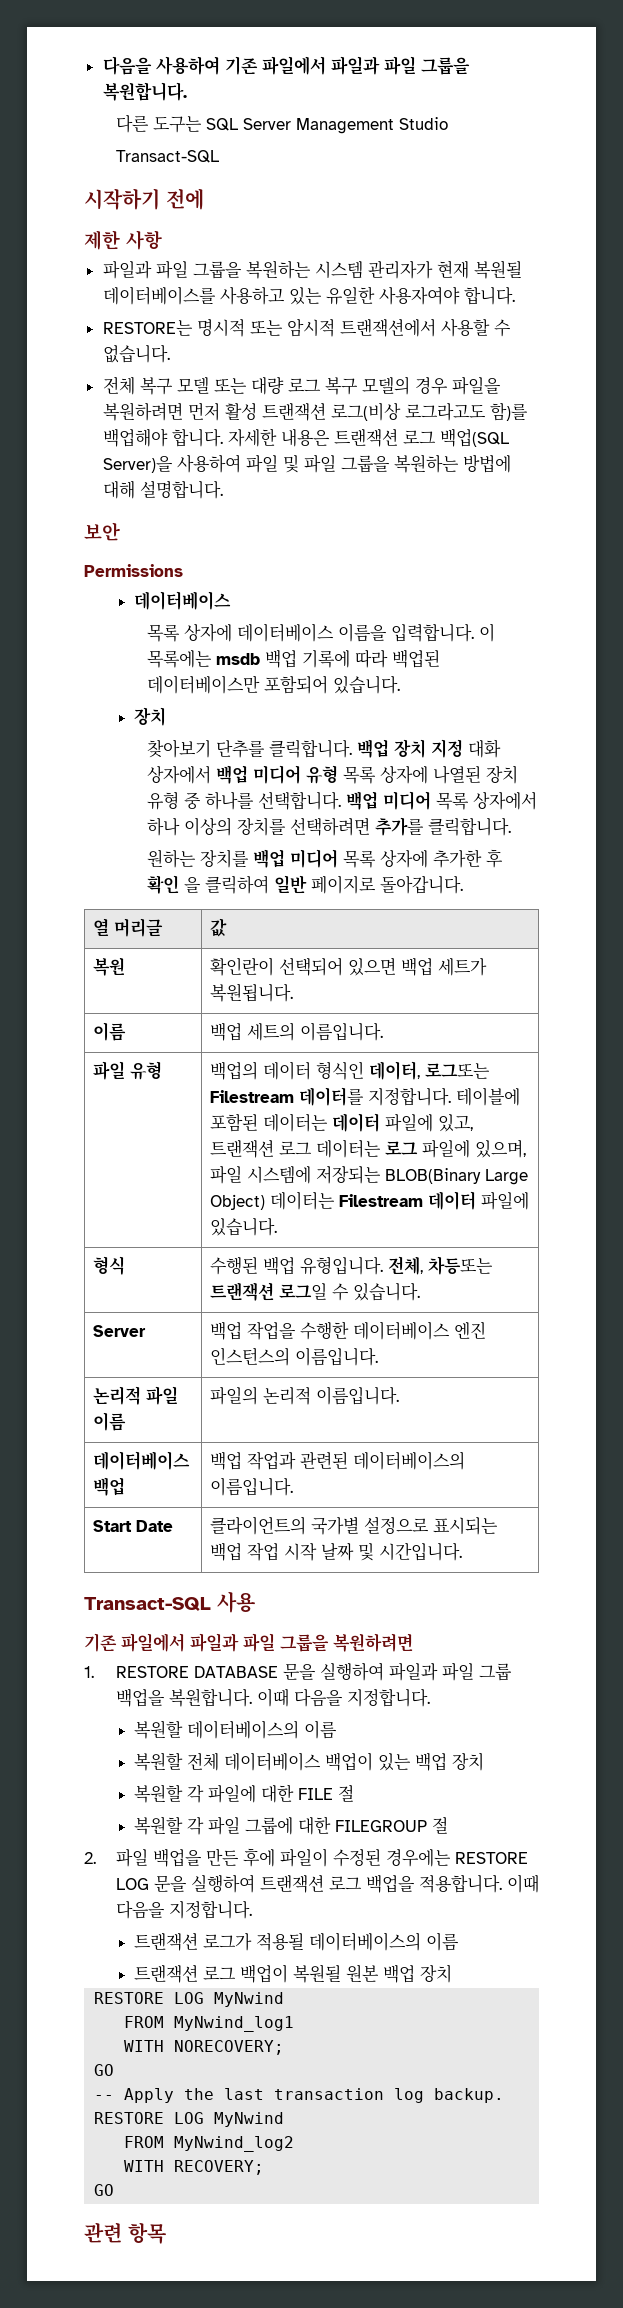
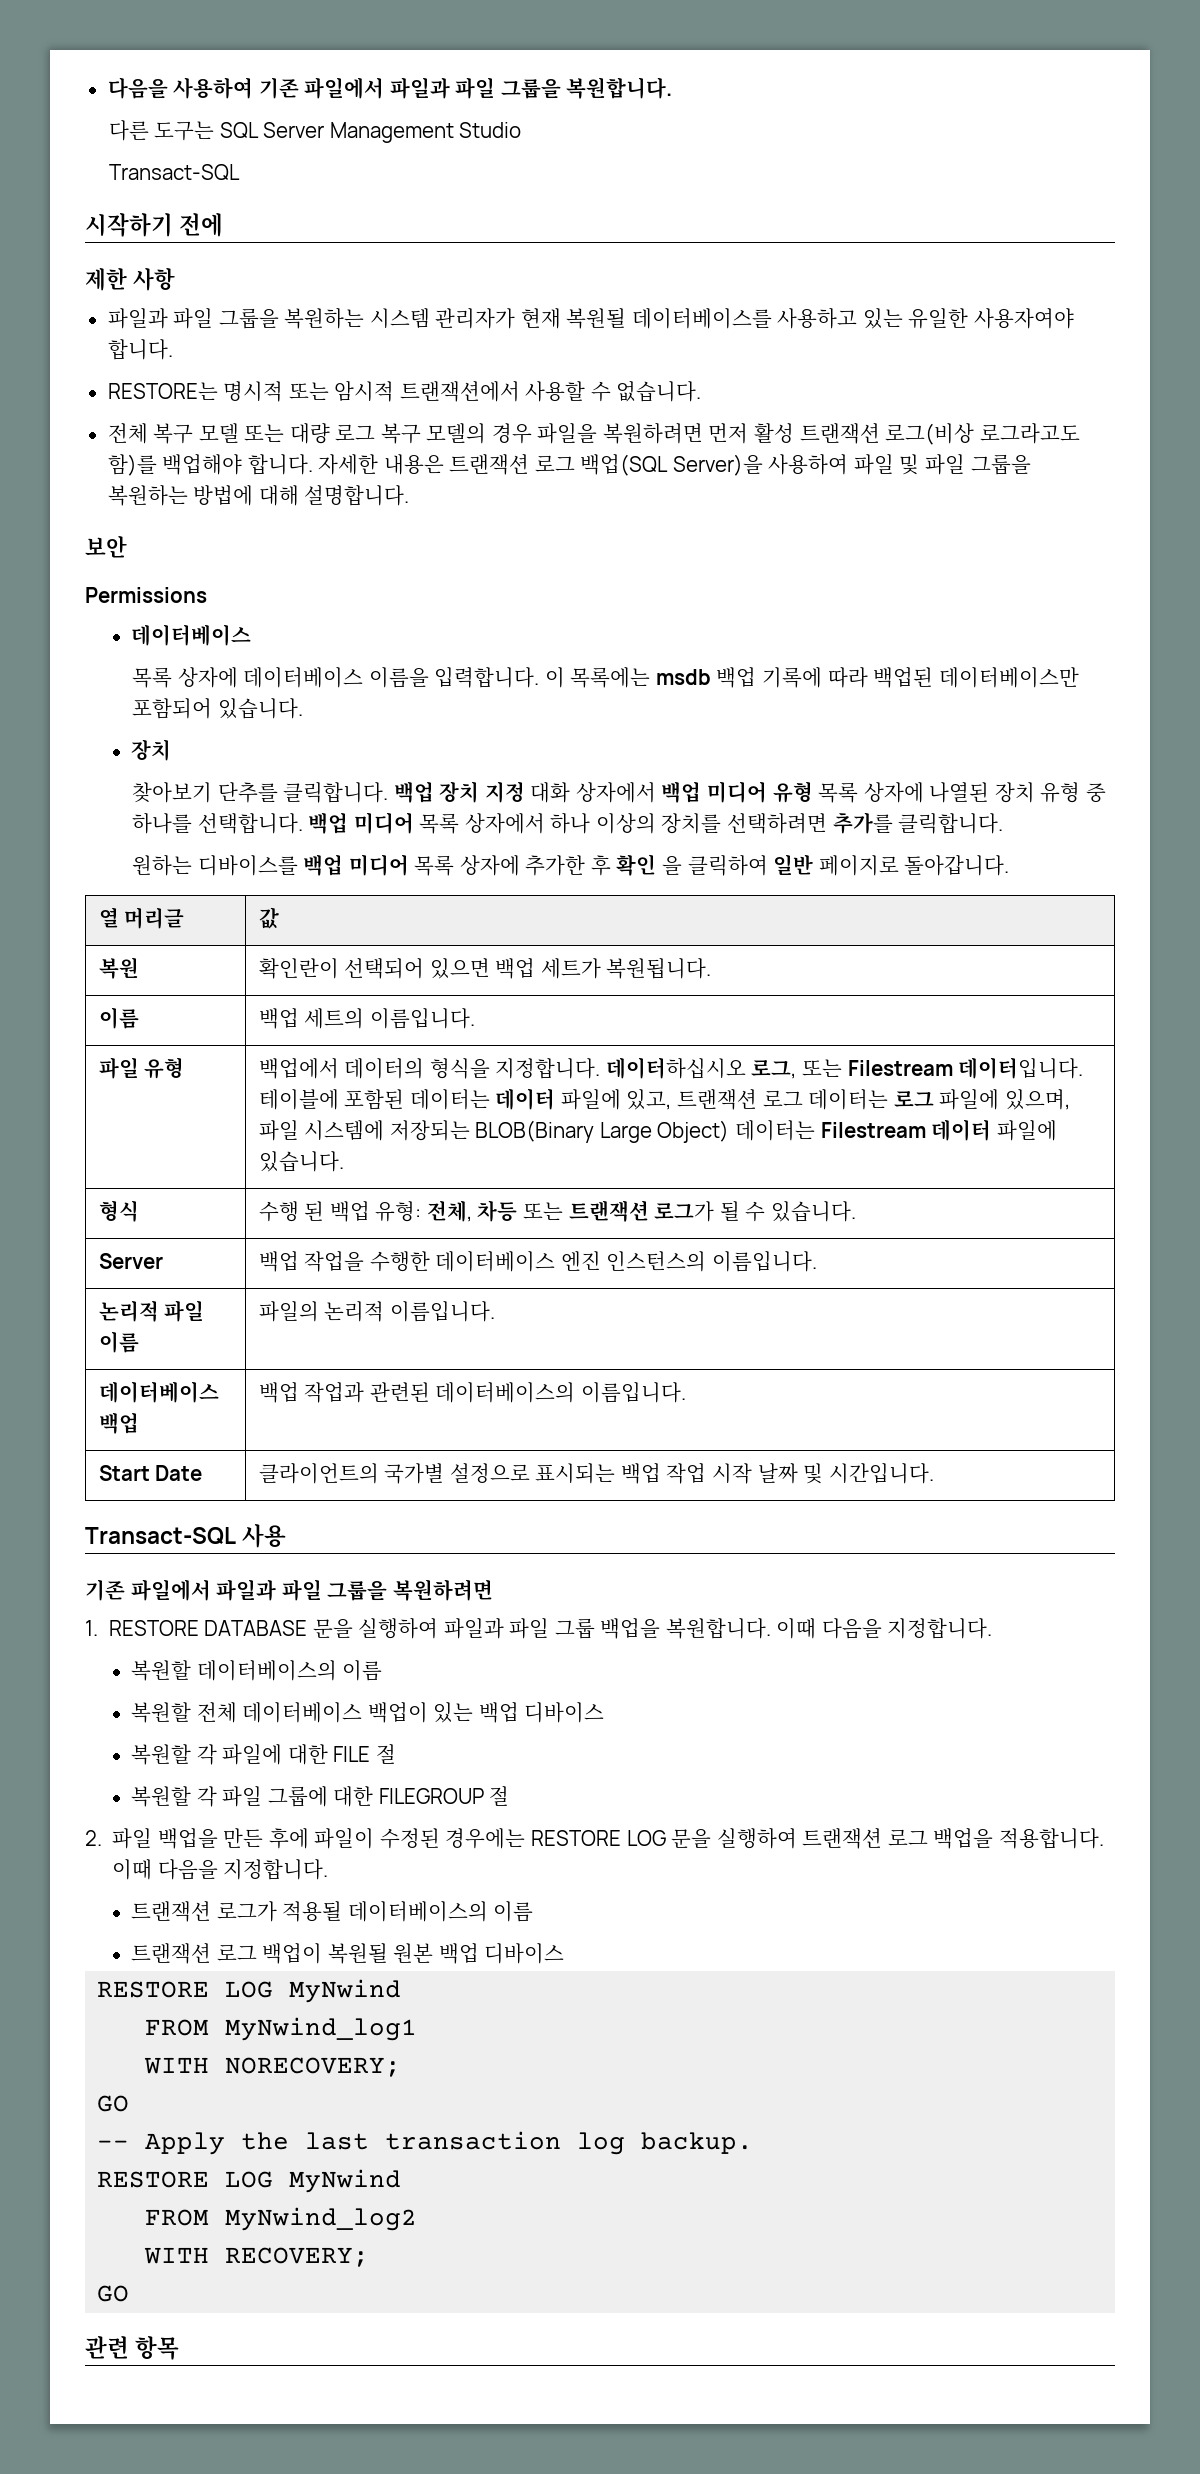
[200,849,250,868] 장치를 -> [197,855,298,876] 디바이스를
[210,1061,491,1080] [210,1087,452,1106] 백업의 데이터 형식인 데이터, 로그또는 Filestream 데이터를 지정합니다. -> [258,1057,1084,1079] 백업에서 데이터의 형식을 지정합니다. 데이터하십시오 로그, 또는 Filestream 데이터입니다.
[210,1256,494,1275] [210,1282,328,1301] 수행된 백업 유형입니다. 전체, 차등또는 트랜잭션 로그일 -> [258,1200,740,1222] 수행 된 백업 유형: 전체, 차등 또는 트랜잭션 로그가 될
[452,1752,485,1771] 장치 -> [524,1702,605,1723] 디바이스
[420,1964,453,1983] 장치 -> [484,1943,565,1964] 디바이스

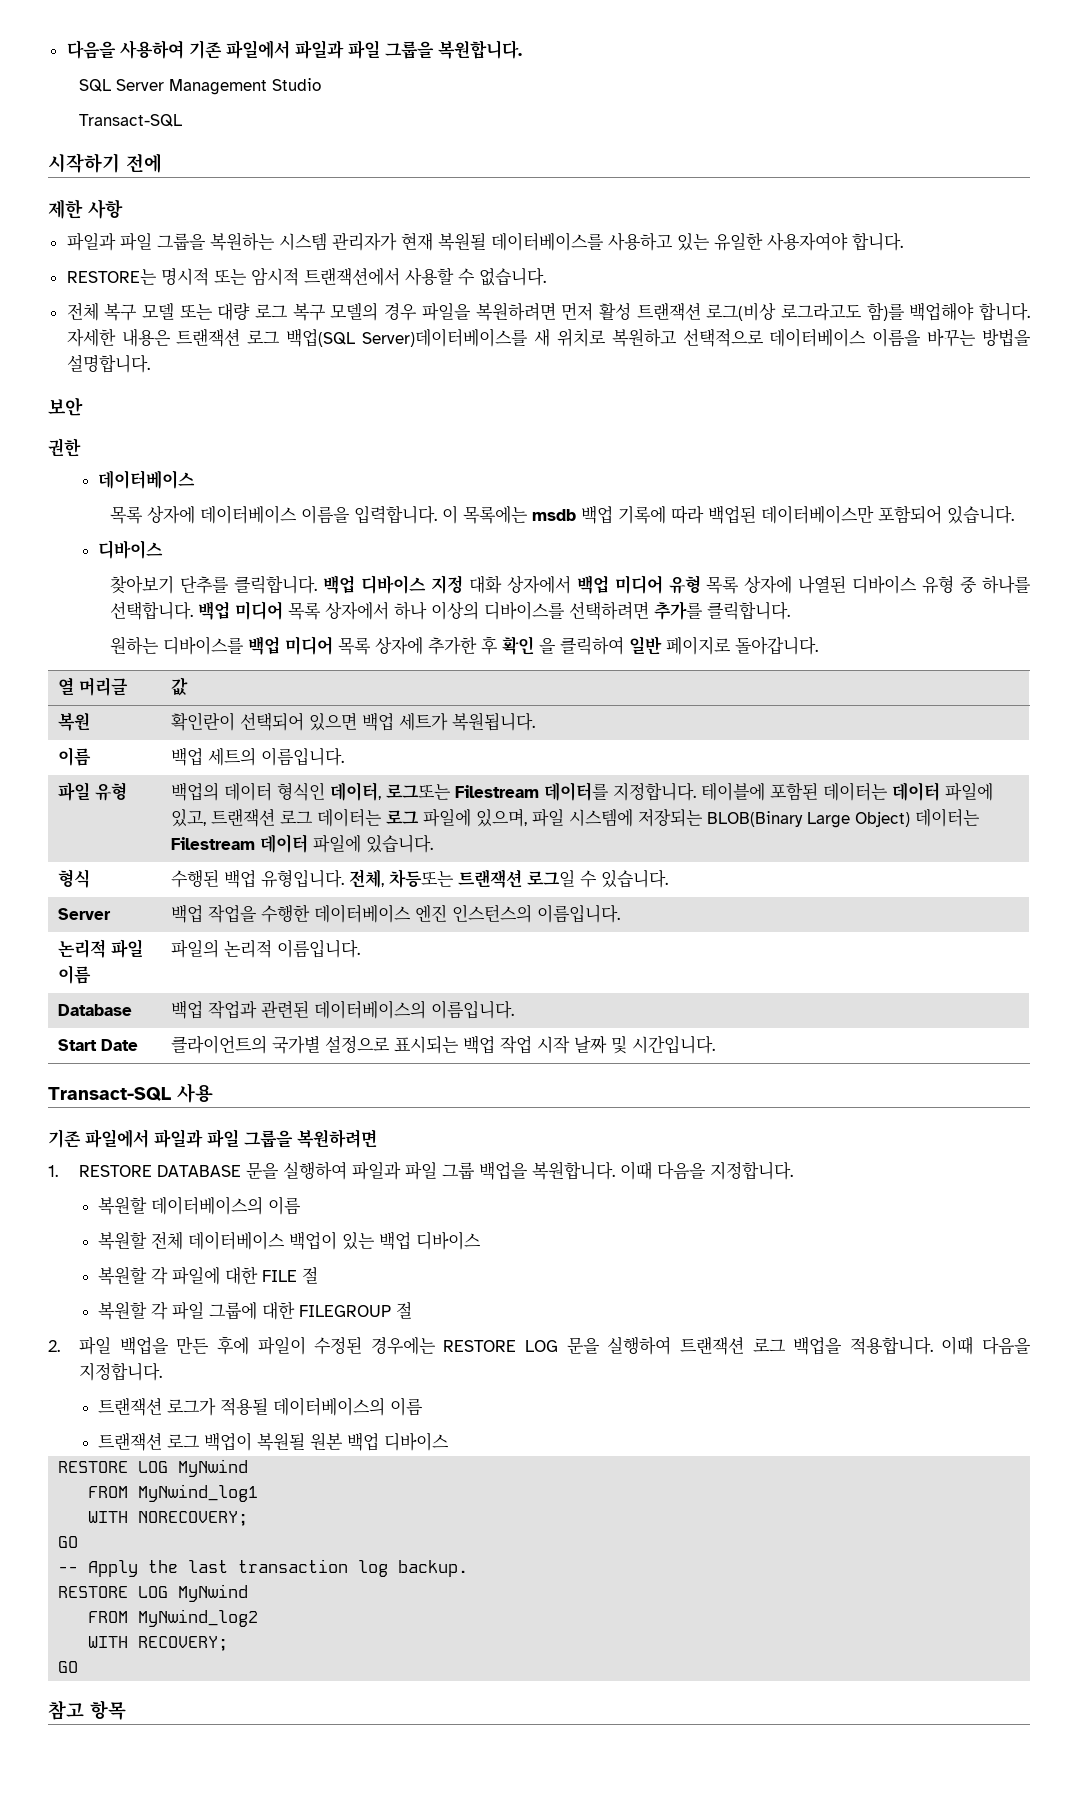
[108,120,215,141] 다른 도구는 -> (522, 49) none
[672,454,1031,476] [107,485,299,506] Server)을 사용하여 파일 및 파일 그룹을 복원하는 방법에 대해 -> [362,328,1031,347] Server)데이터베이스를 새 위치로 복원하고 선택적으로 데이터베이스 이름을 바꾸는 방법을
[85,587,207,603] Permissions -> [48,438,81,457] 권한
[131,739,172,761] 장치 -> [97,540,163,559] 디바이스
[439,781,480,803] 장치 -> [360,575,426,594] 디바이스
[994,782,1035,803] 장치 -> [852,575,918,594] 디바이스
[661,813,722,834] 장치를 -> [484,601,566,620] 디바이스를
[258,1057,1084,1079] 백업에서 데이터의 형식을 지정합니다. 데이터하십시오 로그, 또는 Filestream 데이터입니다. -> [171,782,697,801] 백업의 데이터 형식인 데이터, 로그또는 Filestream 데이터를 지정합니다.
[258,1200,740,1222] 수행 된 백업 유형: 전체, 차등 또는 트랜잭션 로그가 될 -> [171,869,576,888] 수행된 백업 유형입니다. 전체, 차등또는 트랜잭션 로그일
[98,1381,219,1403] [98,1412,139,1434] 데이터베이스 백업 -> [58,1004,133,1016] Database
[85,2336,129,2359] 관련 -> [48,1701,84,1720] 참고

